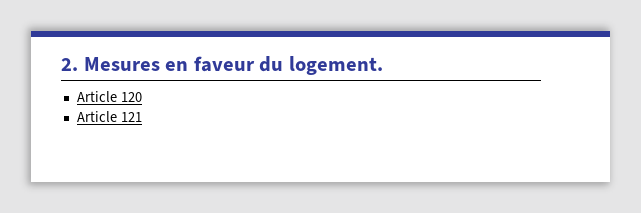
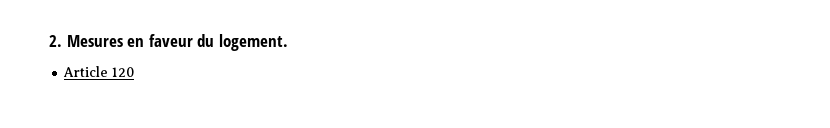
[76,111,142,122] // Article 121 -> (135, 72) none

